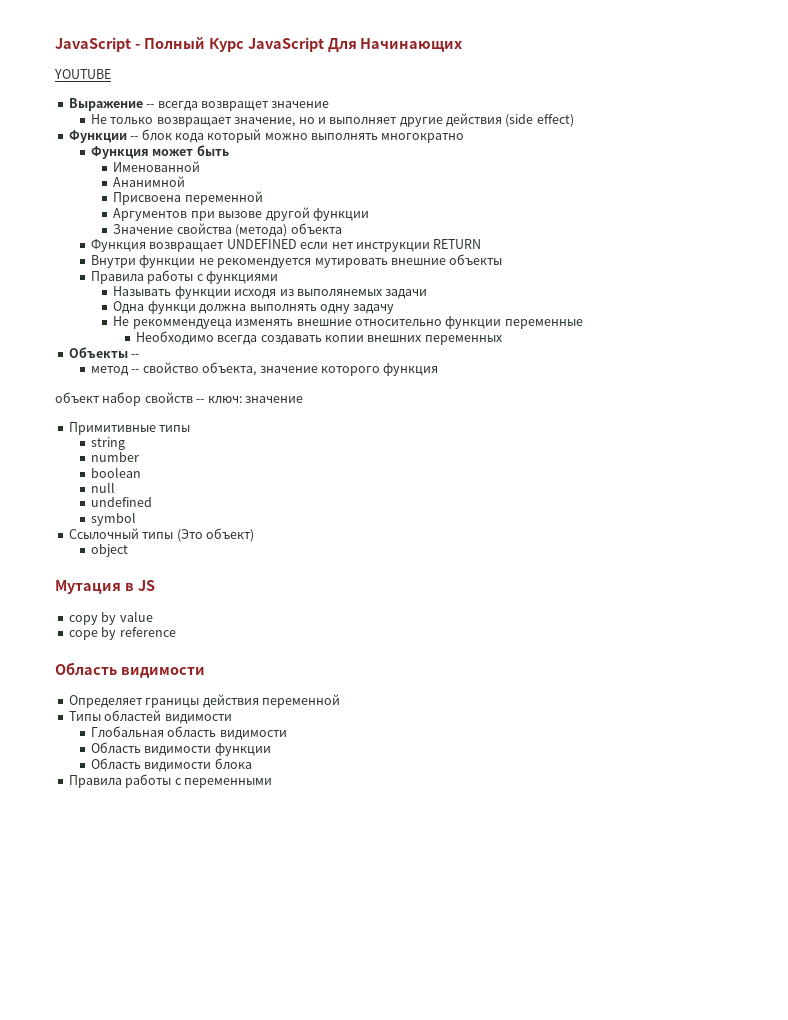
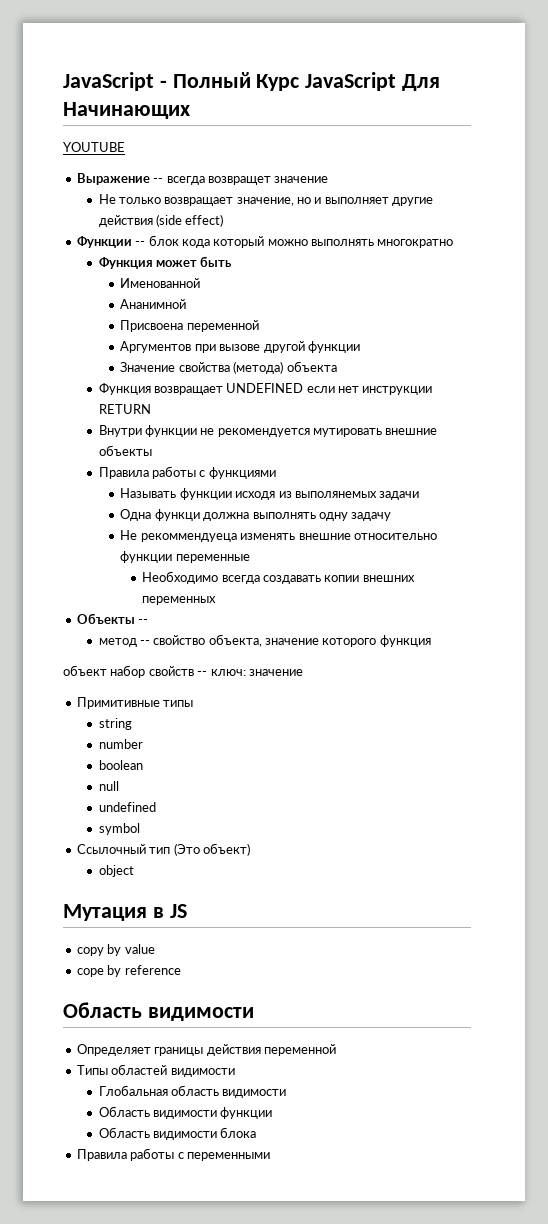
[142,532,174,539] типы -> [149,847,171,854] тип

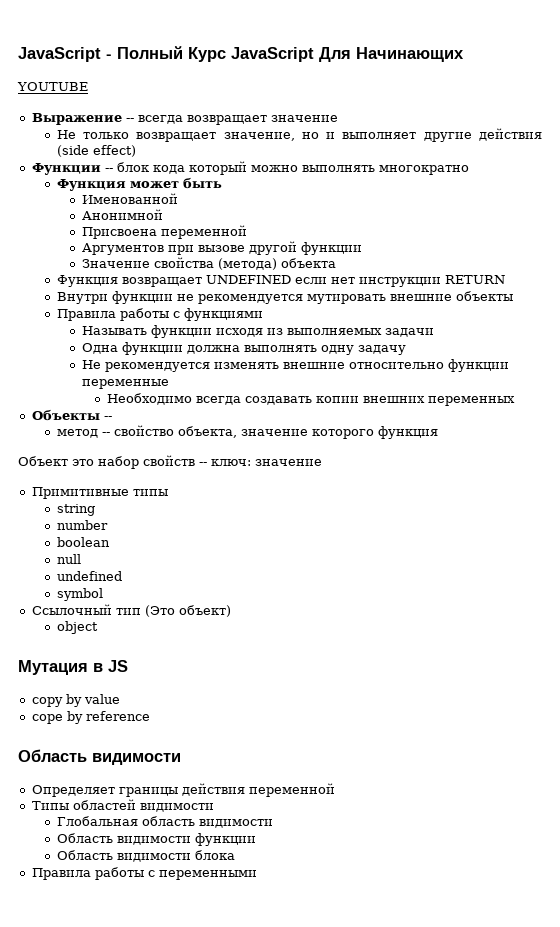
[207,176,271,185] возвращет -> [186,115,267,125] возвращает
[120,299,187,309] Ананимной -> [81,209,163,220] Анонимной
[294,491,377,498] выполянемых -> [286,328,382,335] выполняемых
[154,509,200,521] функци -> [121,342,183,355] функции
[140,533,237,542] рекоммендуеца -> [104,362,210,372] рекомендуется
[63,665,107,676] объект -> [18,456,94,466] Объект это

